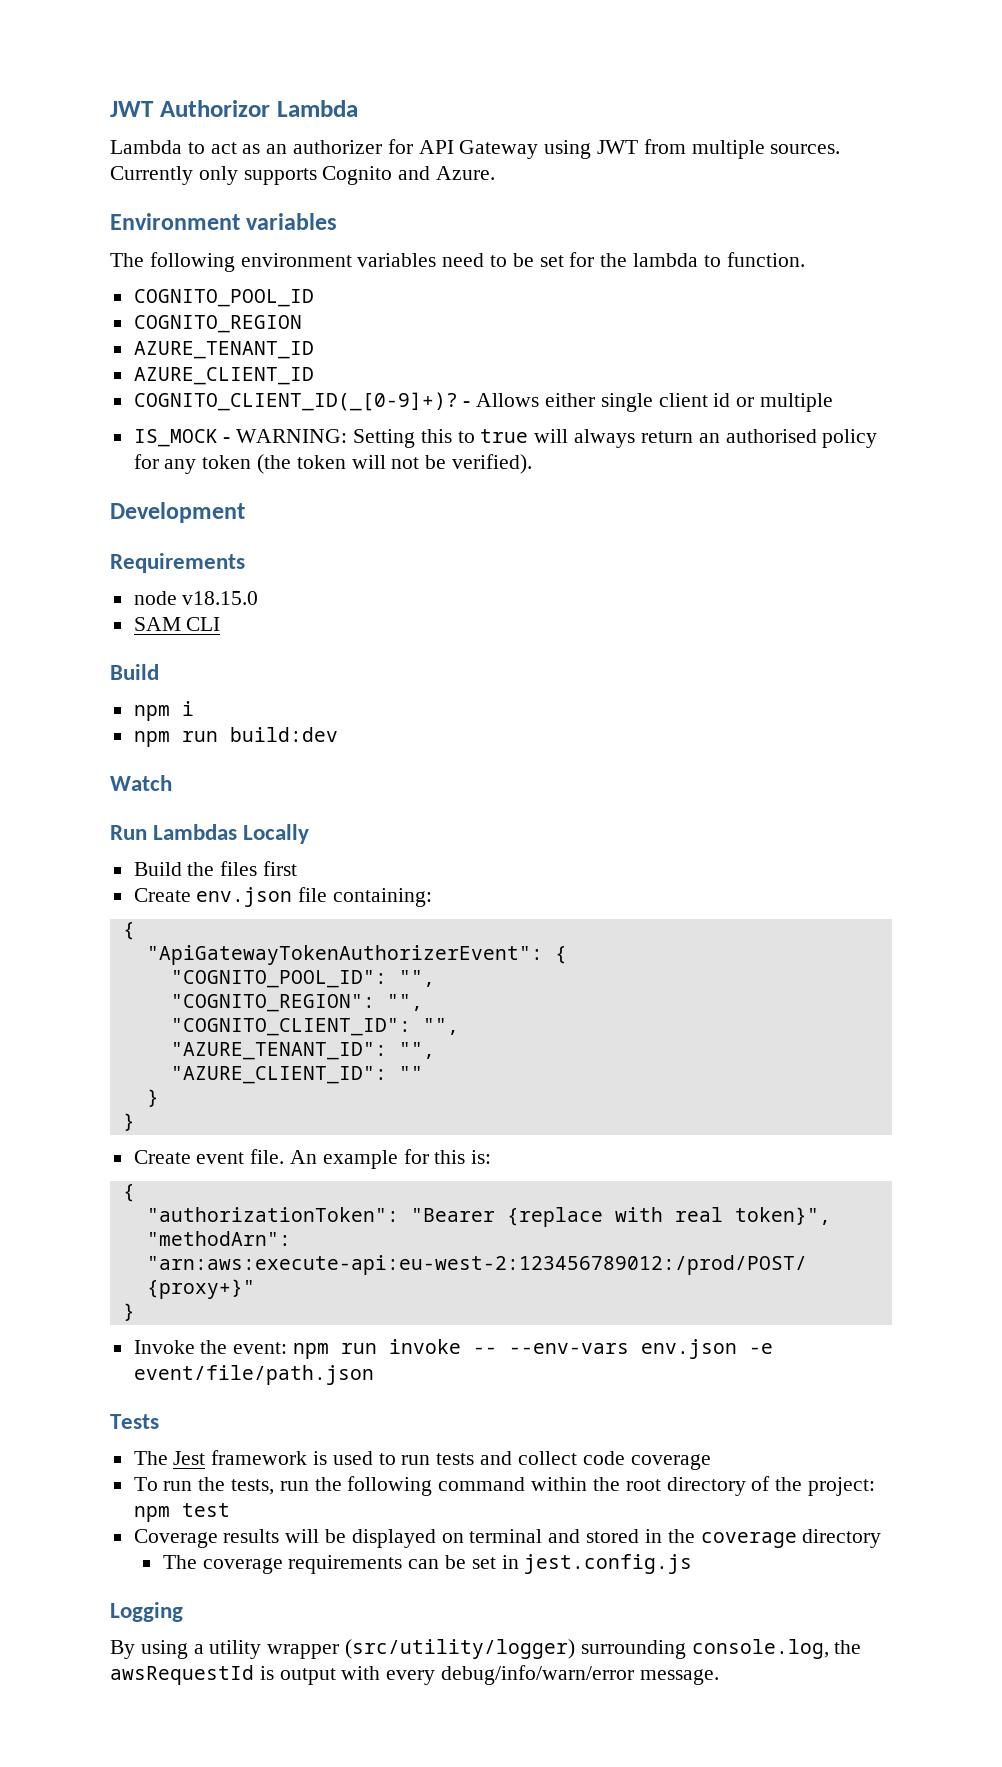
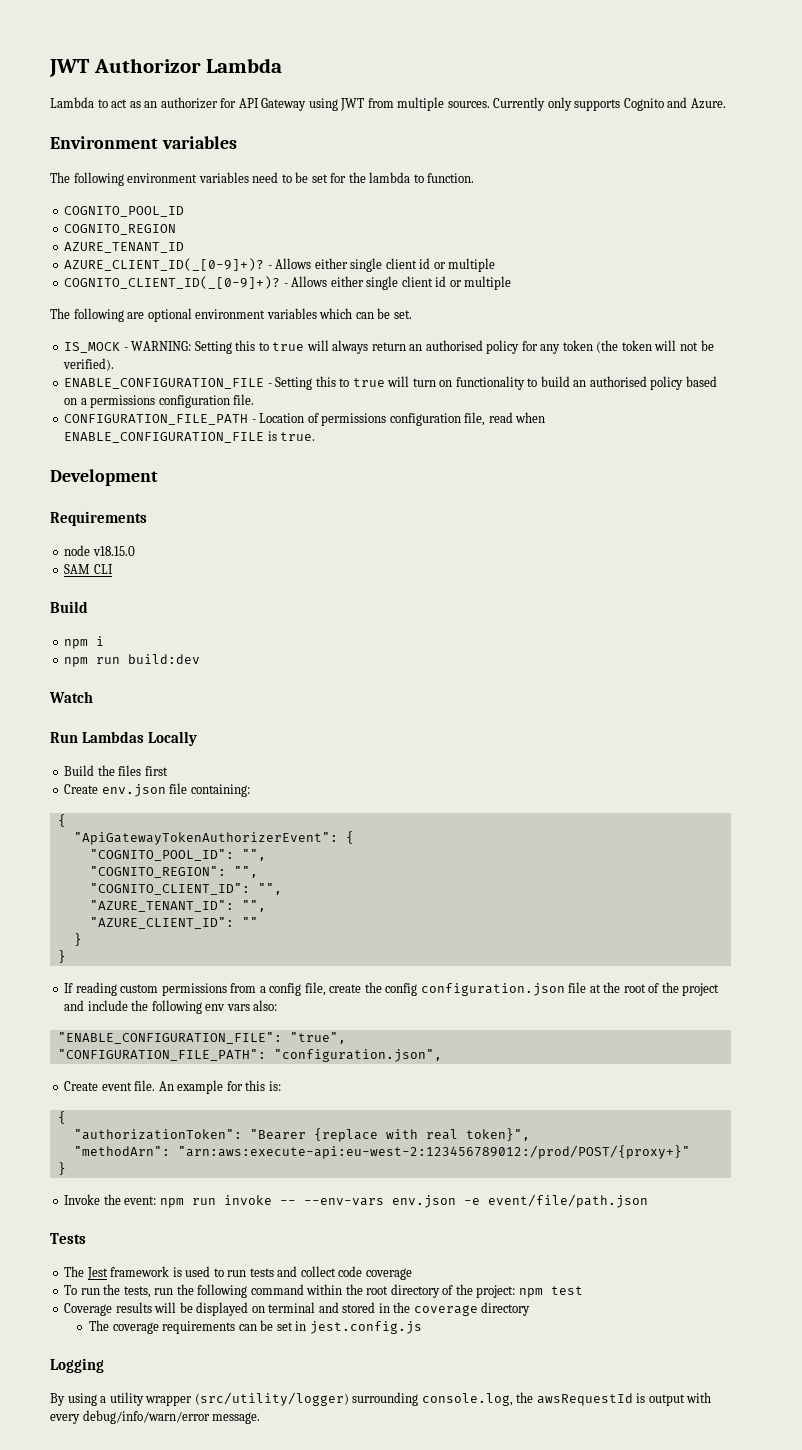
[133,367,314,385] AZURE_CLIENT_ID -> [64,258,496,272] AZURE_CLIENT_ID(_[0-9]+)? - Allows either single client id or multiple
(834, 402) none -> [50,308,412,322] // The following are optional environment variables which can be set.
(533, 464) none -> [64,376,717,390] [64,394,255,408] [64,412,546,426] [64,431,316,443] // ENABLE_CONFIGURATION_FILE - Setting this to true will turn on functionality to build an authorised policy based on a permissions configuration file. // CONFIGURATION_FILE_PATH - Location of permissions configuration file, read when ENABLE_CONFIGURATION_FILE is true.
(135, 1122) none -> [64,982,720,996] [64,1000,278,1014] [57,1032,346,1044] [57,1049,442,1062] // If reading custom permissions from a config file, create the config configuration.json file at the root of the project and include the following env vars also: // "ENABLE_CONFIGURATION_FILE": "true", // "CONFIGURATION_FILE_PATH": "configuration.json",

